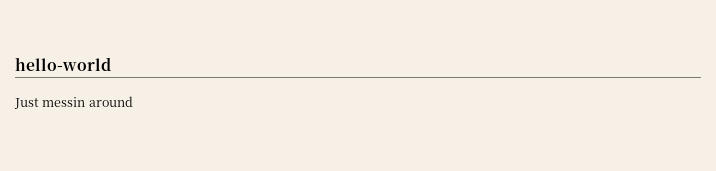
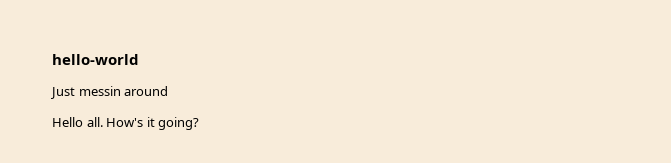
(133, 101) none -> [52,117,200,130] // Hello all. How's it going?

